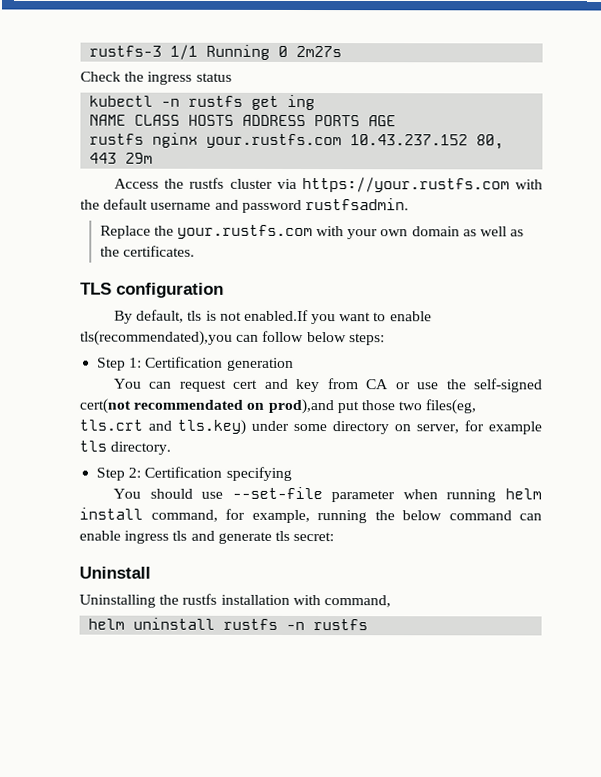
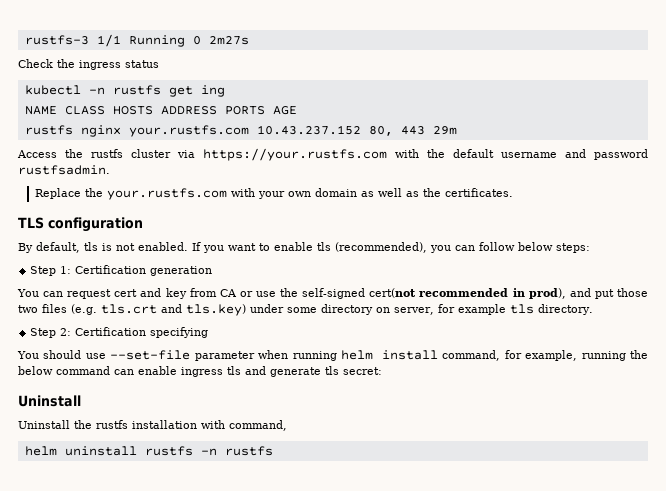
[243,309,309,322] enabled.If -> [138,242,201,251] enabled. If
[80,330,233,346] tls(recommendated),you -> [317,242,451,253] tls (recommended), you
[133,398,334,415] recommendated on prod),and -> [419,288,591,299] recommended in prod), and
[425,399,477,415] files(eg, -> [42,304,97,315] files (e.g.
[79,594,156,608] Uninstalling -> [18,420,70,429] Uninstall

